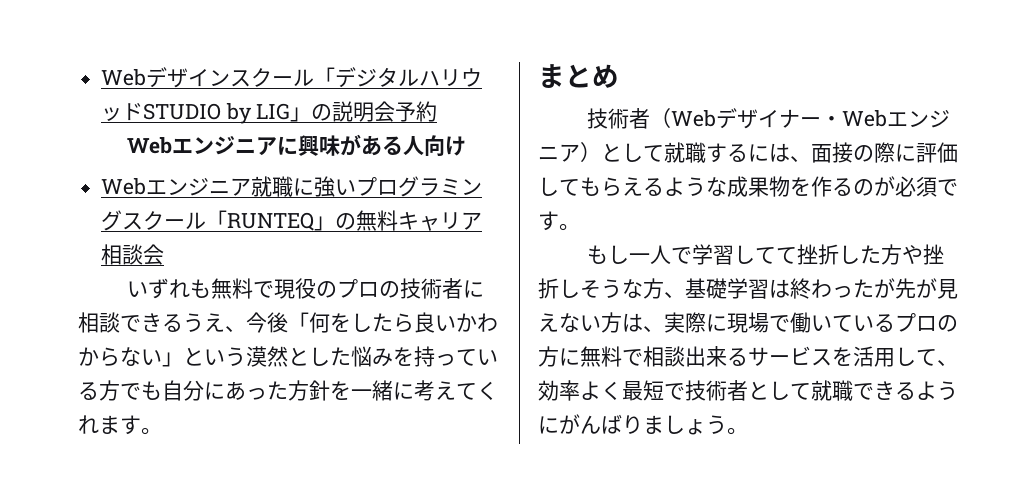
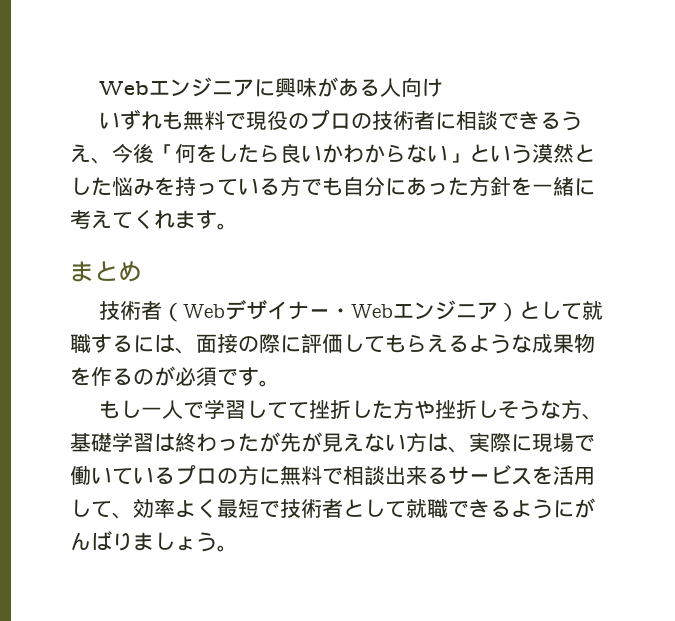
[101,67,483,88] [101,101,438,124] [126,137,172,154] Webデザインスクール「デジタルハリウッドSTUDIO by LIG」の説明会予約 // Web -> [99,81,150,95] Web
[101,176,483,197] [101,210,483,231] [101,244,165,265] // Webエンジニア就職に強いプログラミングスクール「RUNTEQ」の無料キャリア相談会 -> (444, 87) none

